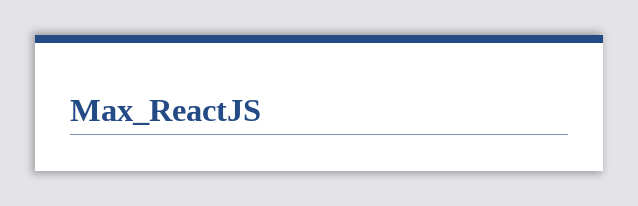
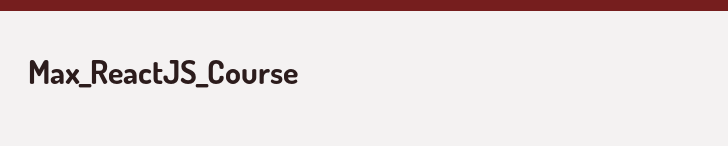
[70,100,261,125] Max_ReactJS -> [28,60,298,88] Max_ReactJS_Course

